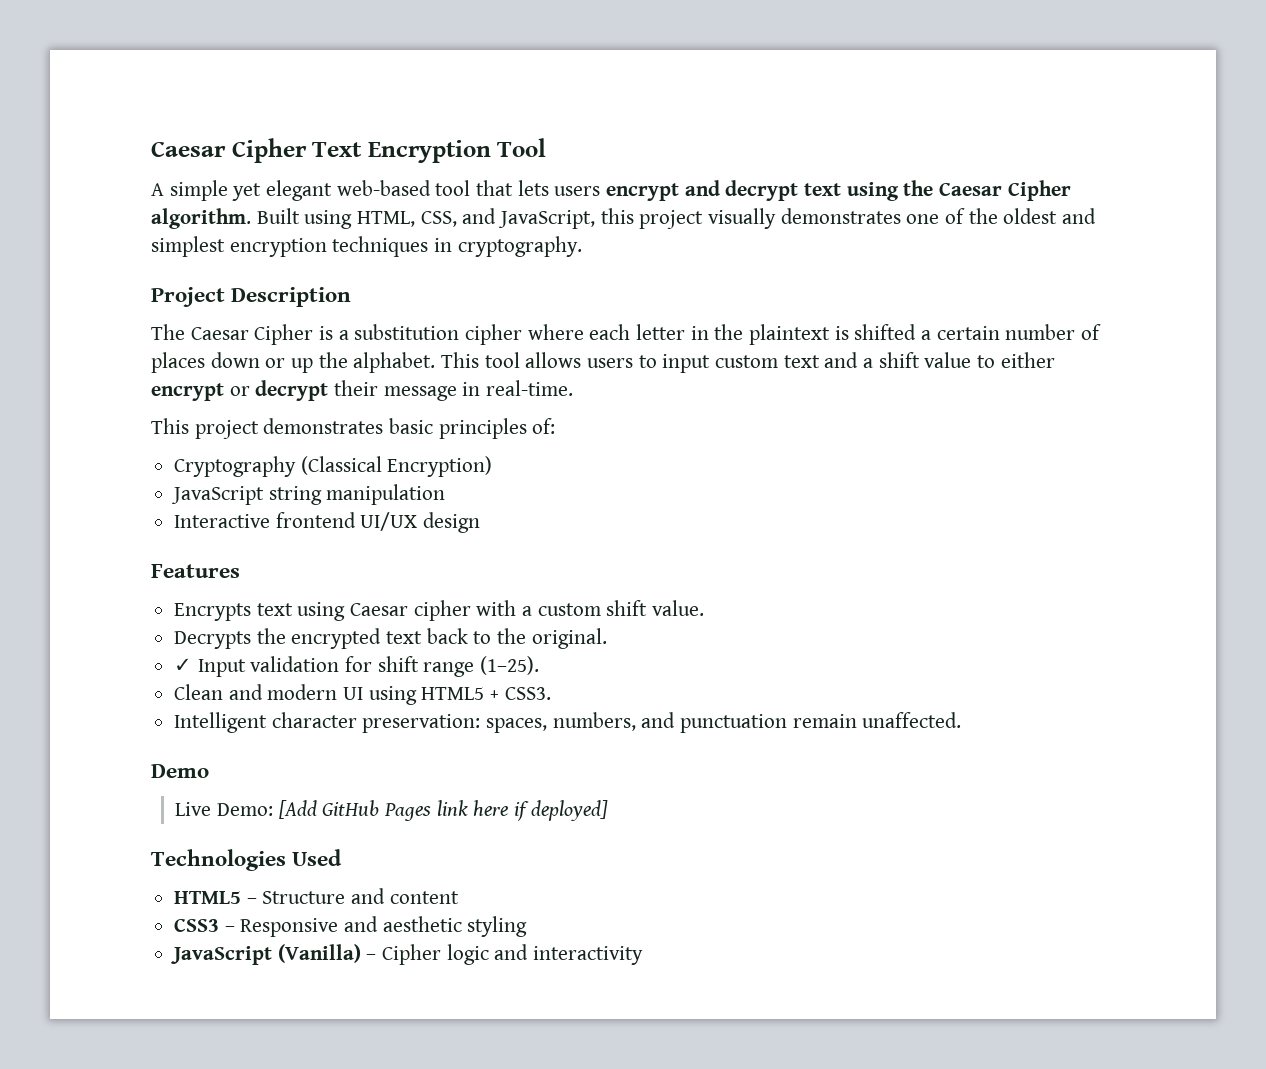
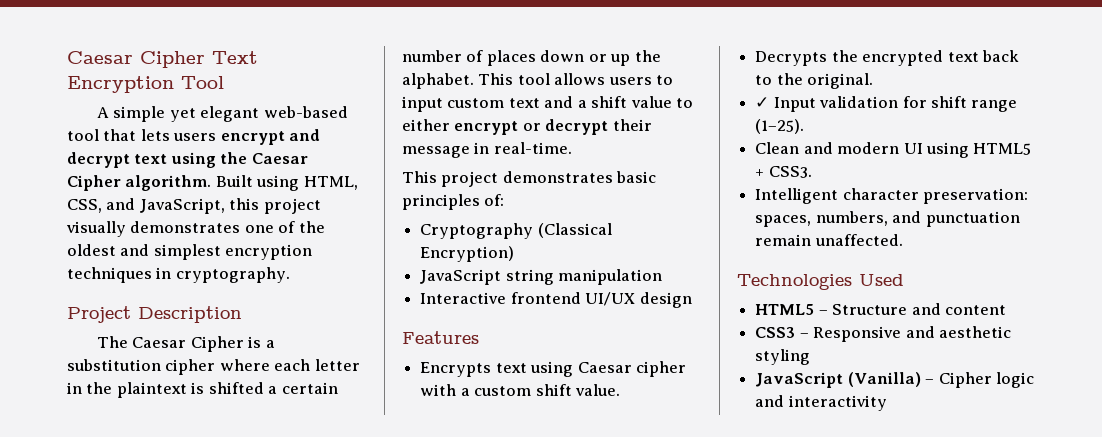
[151,764,209,778] [175,800,608,821] // Demo // Live Demo: [Add GitHub Pages link here if deployed] -> (903, 240) none

